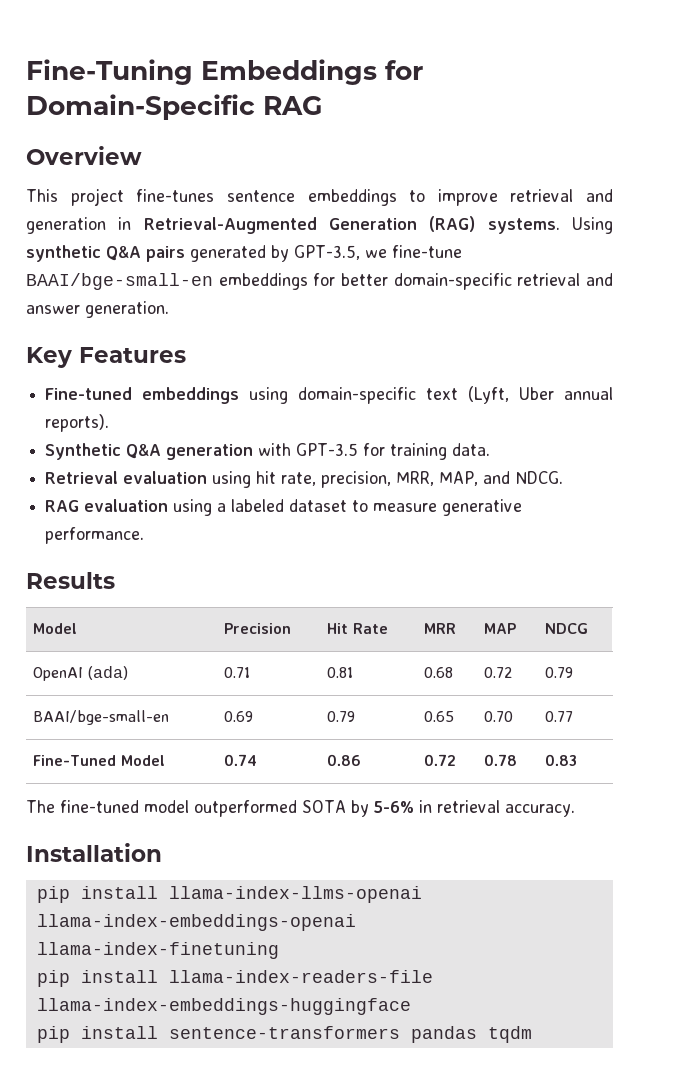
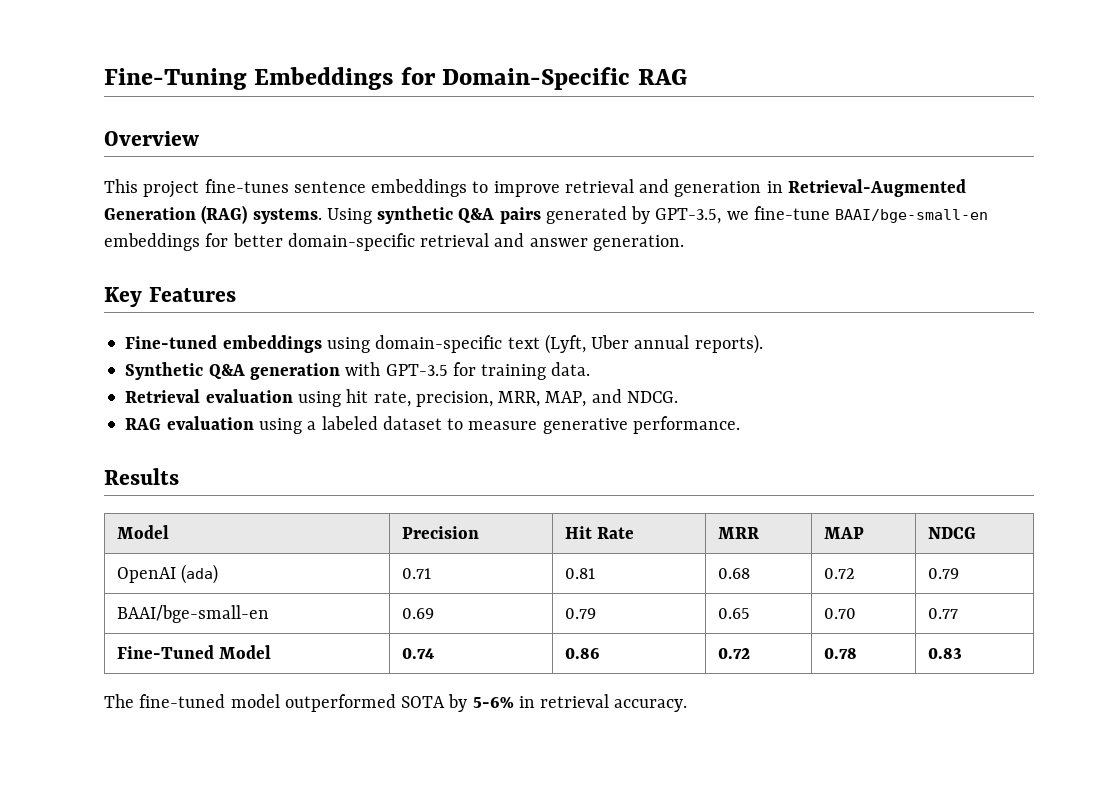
[26,843,162,862] [36,886,422,903] [36,914,356,931] [36,942,279,959] [36,970,433,987] [36,998,411,1015] [36,1026,532,1043] // Installation // pip install llama-index-llms-openai llama-index-embeddings-openai llama-index-finetuning // pip install llama-index-readers-file llama-index-embeddings-huggingface // pip install sentence-transformers pandas tqdm -> (688, 705) none

